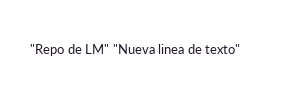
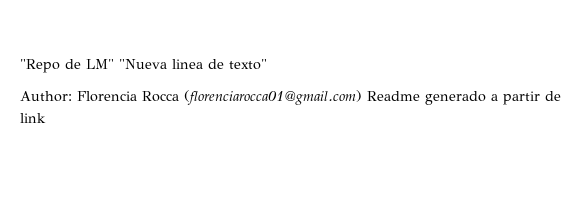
(241, 49) none -> [20,90,561,105] [20,113,46,123] // Author: Florencia Rocca (florenciarocca01@gmail.com) Readme generado a partir de link

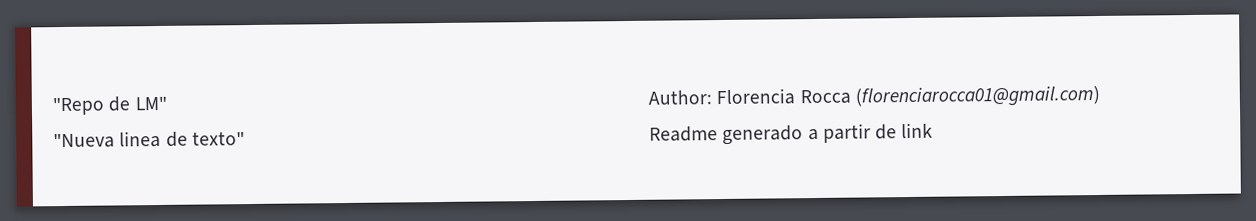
(114, 64) none -> (167, 103) //
(362, 97) none -> (1100, 96) //

